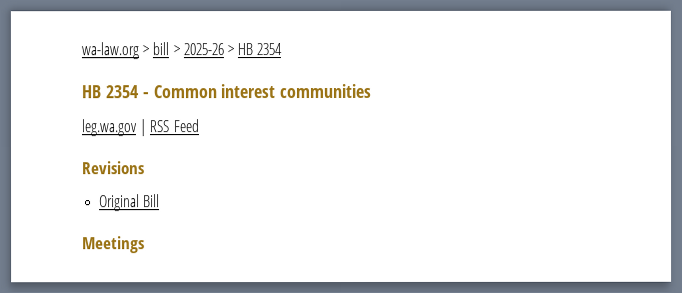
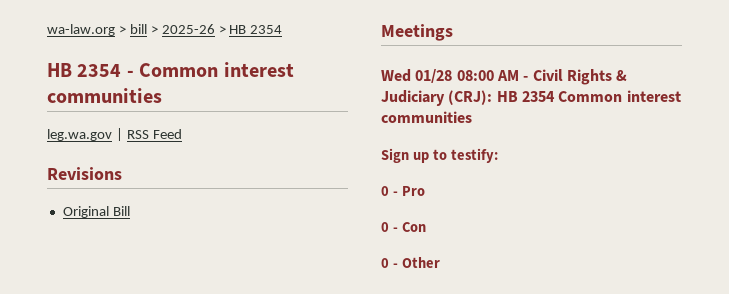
(145, 245) none -> [381,69,628,85] [381,90,681,106] [381,111,472,123] [381,148,498,163] [381,186,425,196] [381,222,426,232] [381,257,440,268] // Wed 01/28 08:00 AM - Civil Rights & Judiciary (CRJ): HB 2354 Common interest communities // Sign up to testify: // 0 - Pro // 0 - Con // 0 - Other

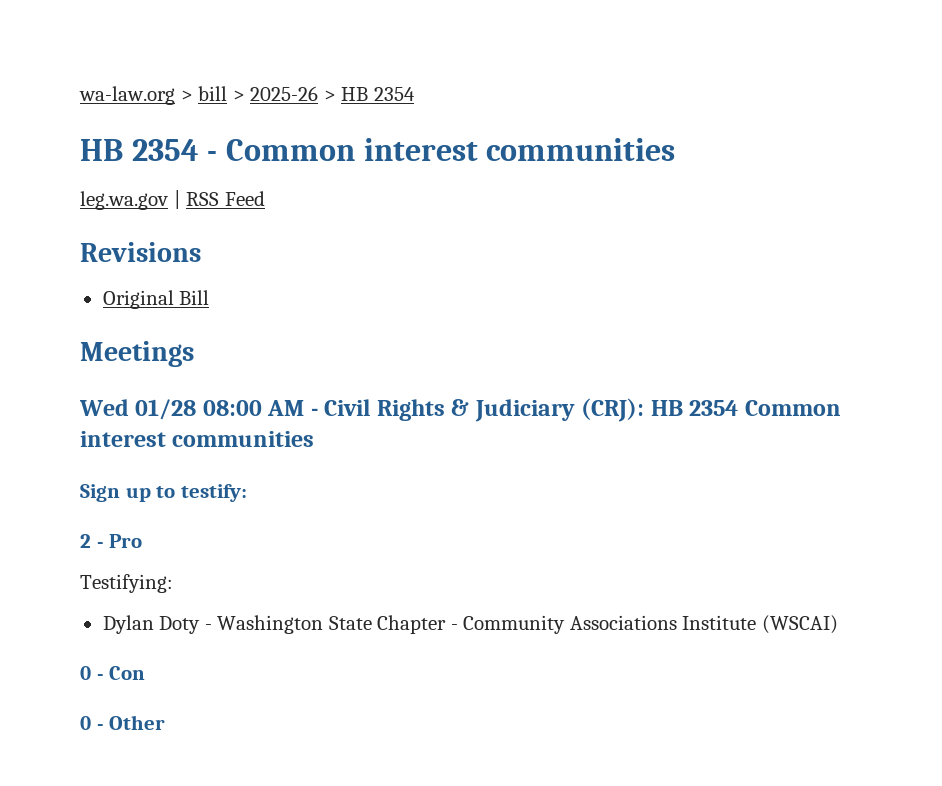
[381,186,389,196] 0 -> [80,534,91,548] 2
(425, 191) none -> [80,574,173,593] [102,615,838,634] // Testifying: // Dylan Doty - Washington State Chapter - Community Associations Institute (WSCAI)

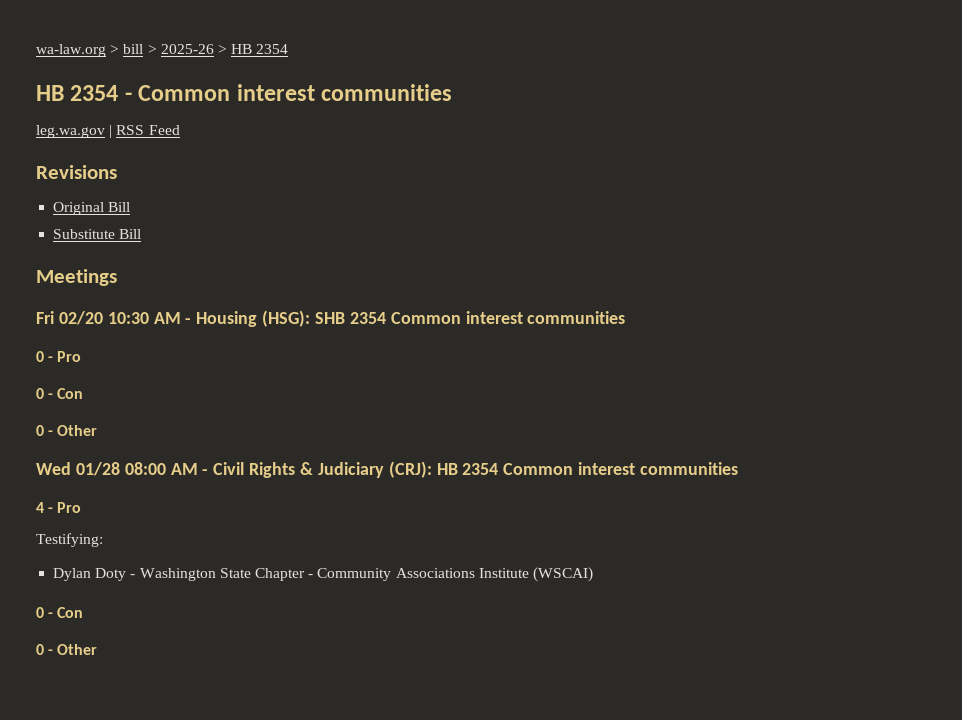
(210, 297) none -> [53,229,142,239] // Substitute Bill
(194, 354) none -> [36,310,626,327] [36,351,82,362] [36,388,84,399] [36,425,98,436] // Fri 02/20 10:30 AM - Housing (HSG): SHB 2354 Common interest communities // 0 - Pro // 0 - Con // 0 - Other
[80,484,247,502] [80,534,91,548] Sign up to testify: // 2 -> [36,502,44,513] 4

